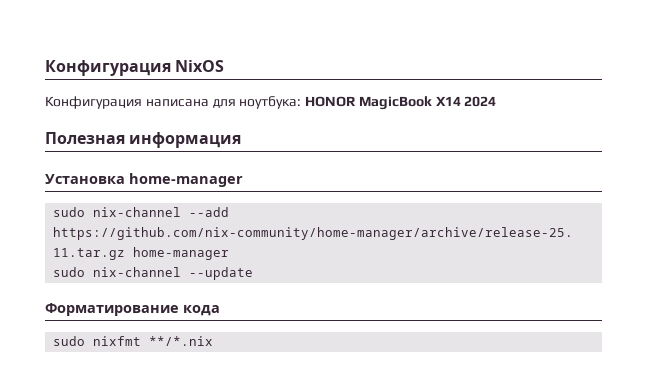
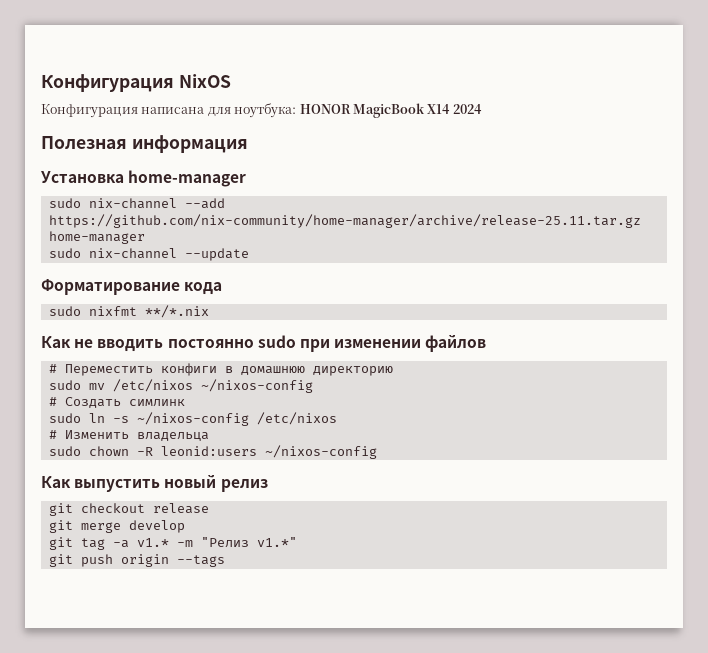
(214, 341) none -> [41,335,487,352] [48,363,393,376] [48,379,313,393] [48,397,185,408] [48,412,337,426] [48,430,209,441] [48,445,377,459] [41,475,268,492] [48,503,209,516] [48,520,185,533] [48,537,297,550] [48,554,225,567] // Как не вводить постоянно sudo при изменении файлов // # Переместить конфиги в домашнюю директорию // sudo mv /etc/nixos ~/nixos-config // # Создать симлинк // sudo ln -s ~/nixos-config /etc/nixos // # Изменить владельца // sudo chown -R leonid:users ~/nixos-config // Как выпустить новый релиз // git checkout release // git merge develop // git tag -a v1.* -m "Релиз v1.*" // git push origin --tags

